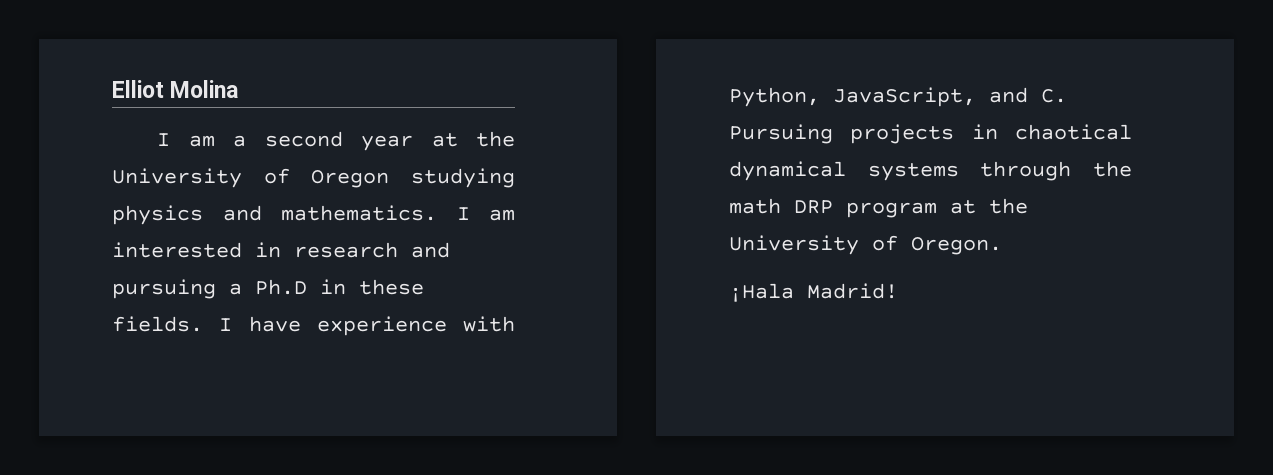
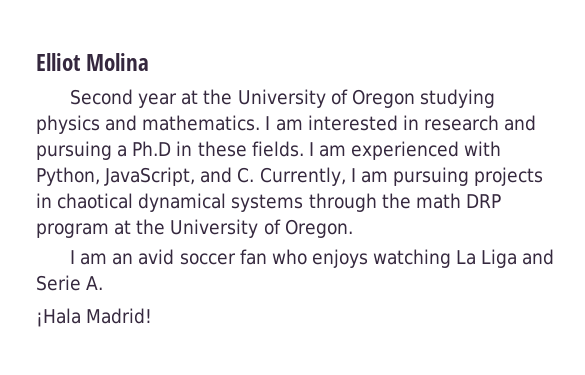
[157,131,343,147] I am a second -> [70,89,134,105] Second
[248,316,447,336] have experience -> [318,141,460,160] am experienced
[729,124,833,144] Pursuing -> [259,167,469,186] Currently, I am pursuing
(1002, 246) none -> [70,249,555,268] [36,275,104,291] // I am an avid soccer fan who enjoys watching La Liga and Serie A.

